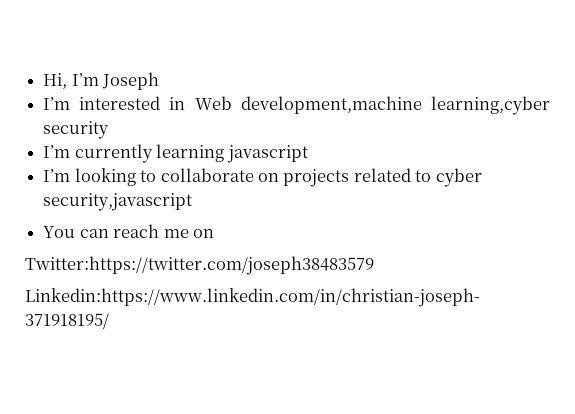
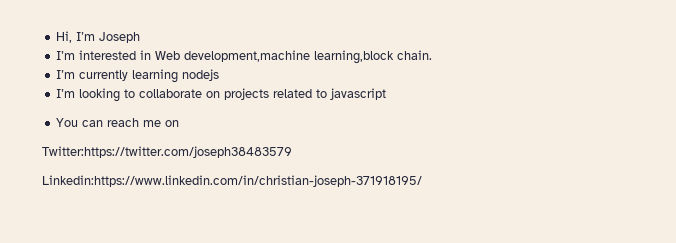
[431,96,550,115] [43,121,110,139] learning,cyber security -> [314,50,433,64] learning,block chain.
[226,145,308,163] javascript -> [182,69,220,81] nodejs
[435,168,482,187] [43,193,193,211] cyber security,javascript -> [330,88,387,100] javascript

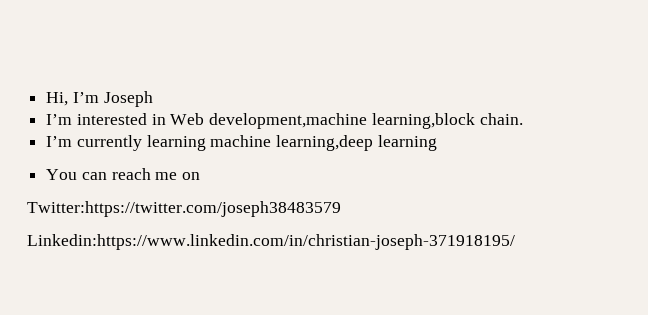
[182,69,220,81] [56,88,387,102] nodejs // I’m looking to collaborate on projects related to javascript -> [210,135,437,151] machine learning,deep learning

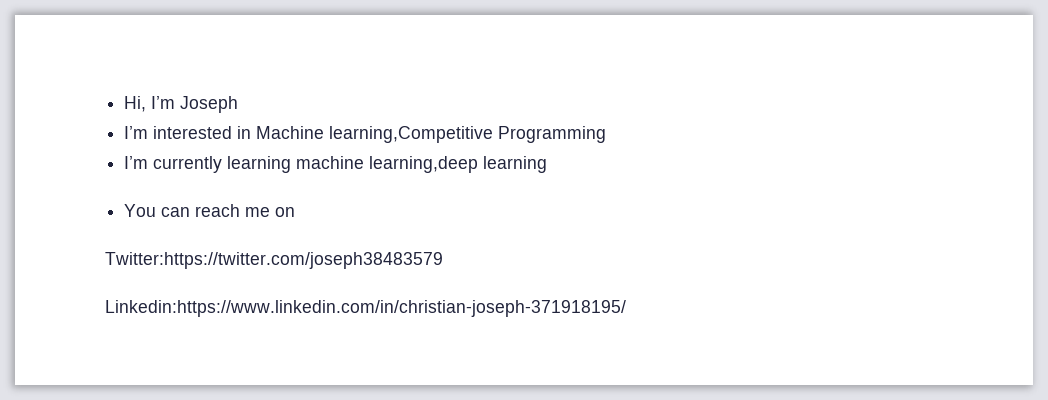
[170,113,523,129] Web development,machine learning,block chain. -> [256,126,607,143] Machine learning,Competitive Programming

